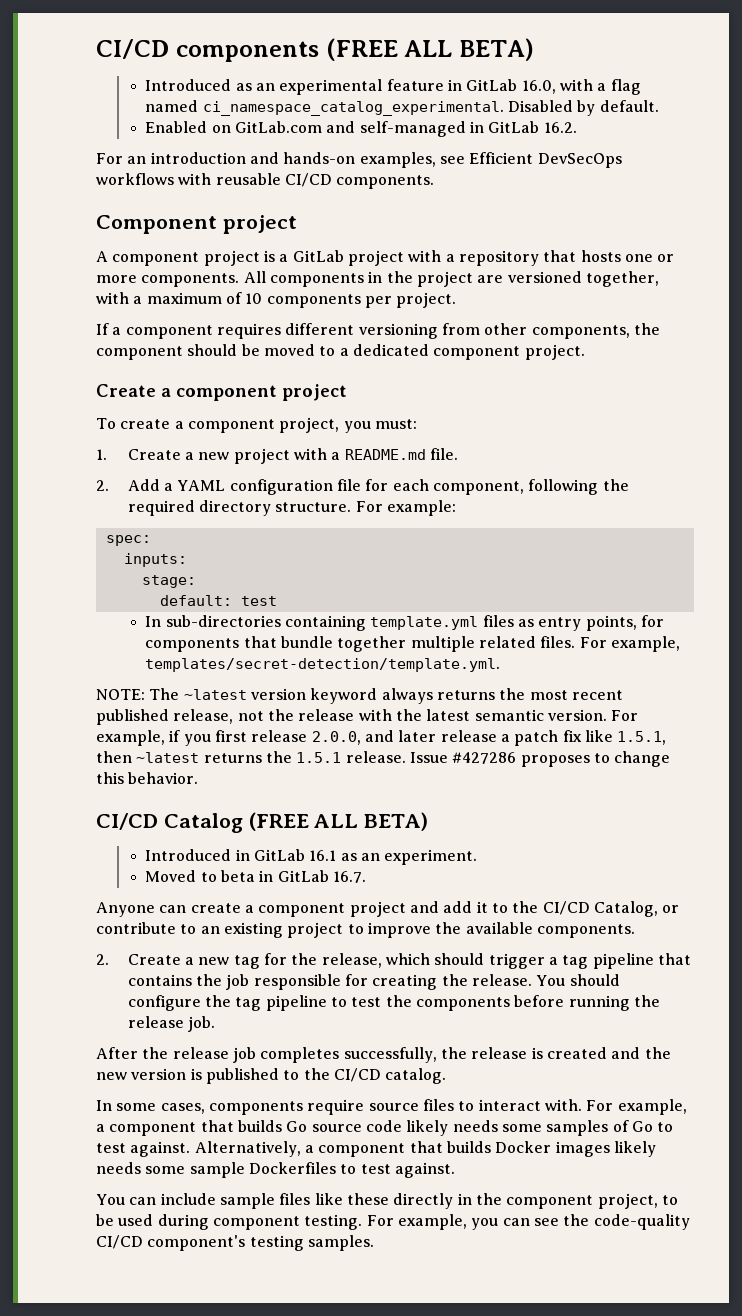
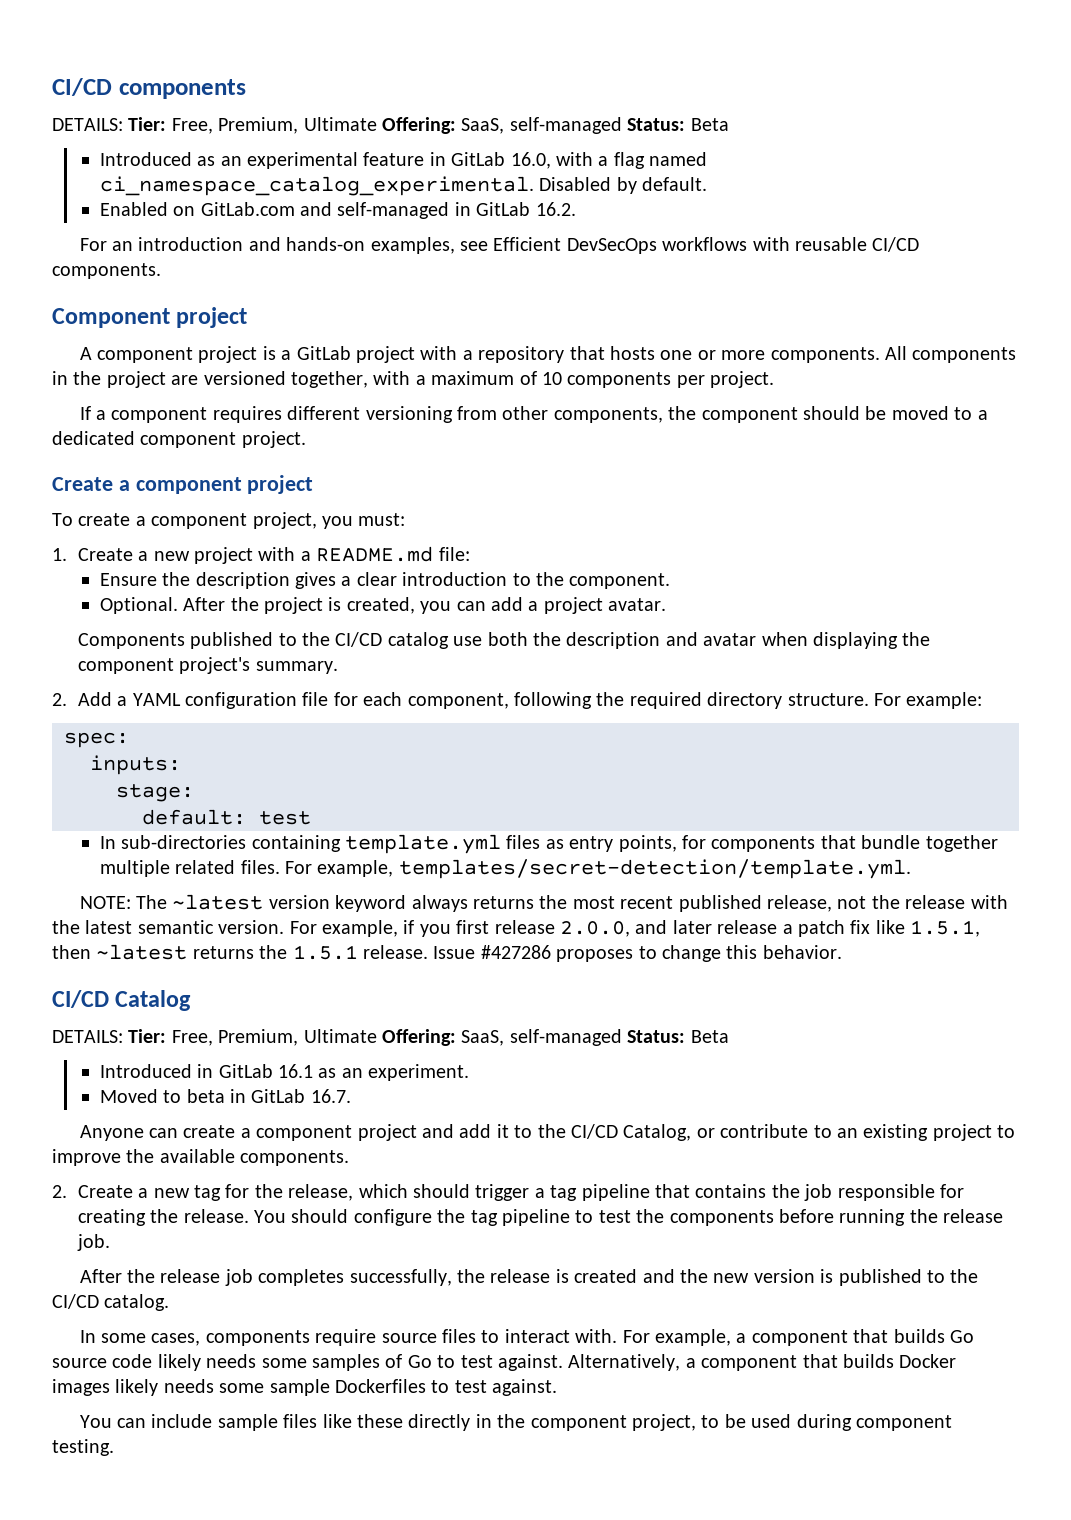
[325,38,534,61] (FREE ALL BETA) -> [52,117,729,134] // DETAILS: Tier: Free, Premium, Ultimate Offering: SaaS, self-managed Status: Beta
[429,448,458,460] file. -> [438,547,470,561] [99,572,671,589] [99,597,667,614] [77,632,931,649] [77,657,338,674] file: // Ensure the description gives a clear introduction to the component. // Optional. After the project is created, you can add a project avatar. // Components published to the CI/CD catalog use both the description and avatar when displaying the component project's summary.
[248,812,429,831] (FREE ALL BETA) -> [52,1029,729,1046] // DETAILS: Tier: Free, Premium, Ultimate Offering: SaaS, self-managed Status: Beta
[366,1214,690,1230] [96,1235,374,1251] For example, you can see the code-quality CI/CD component's testing samples. -> (114, 1447) none

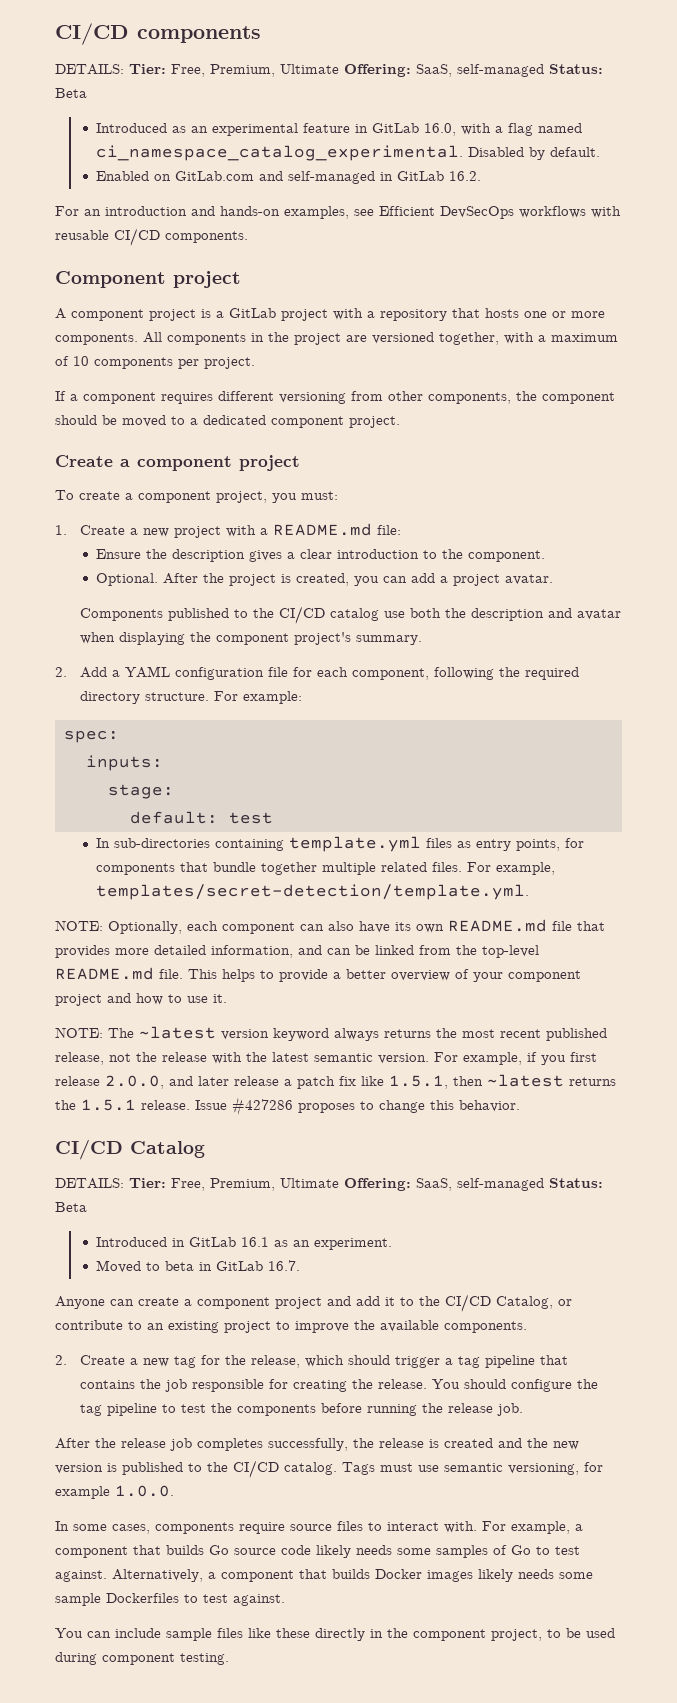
(911, 869) none -> [55,919,605,934] [55,945,539,958] [55,967,581,982] [55,993,227,1006] // NOTE: Optionally, each component can also have its own README.md file that provides more detailed information, and can be linked from the top-level README.md file. This helps to provide a better overview of your component project and how to use it.
(170, 1302) none -> [342,1462,603,1475] [55,1485,174,1499] Tags must use semantic versioning, for example 1.0.0.

